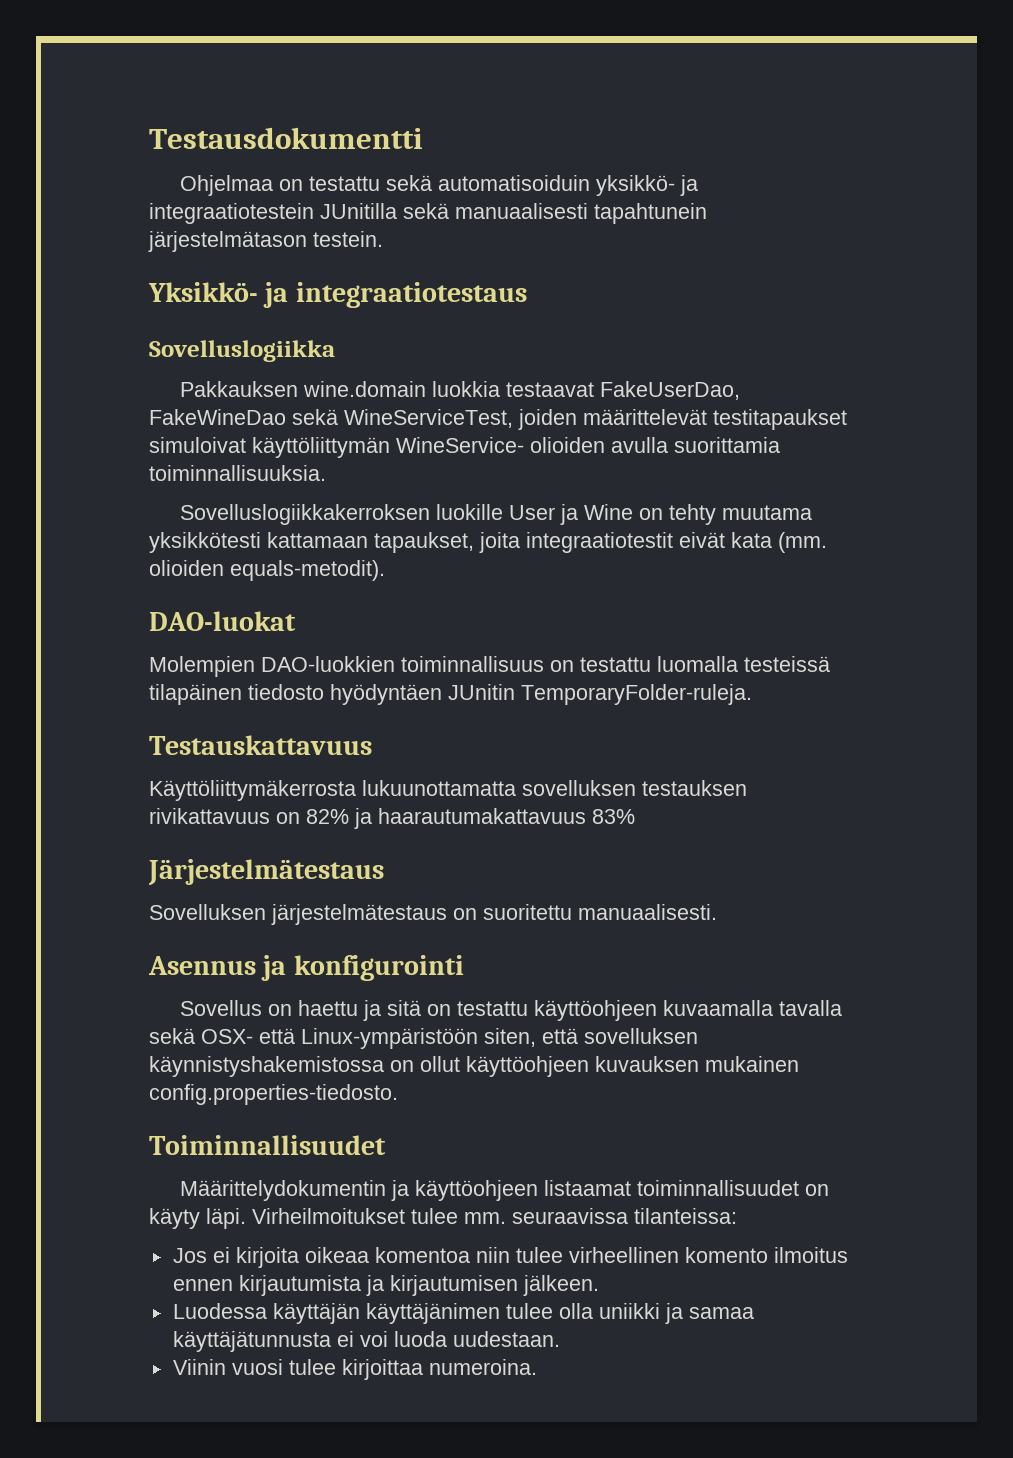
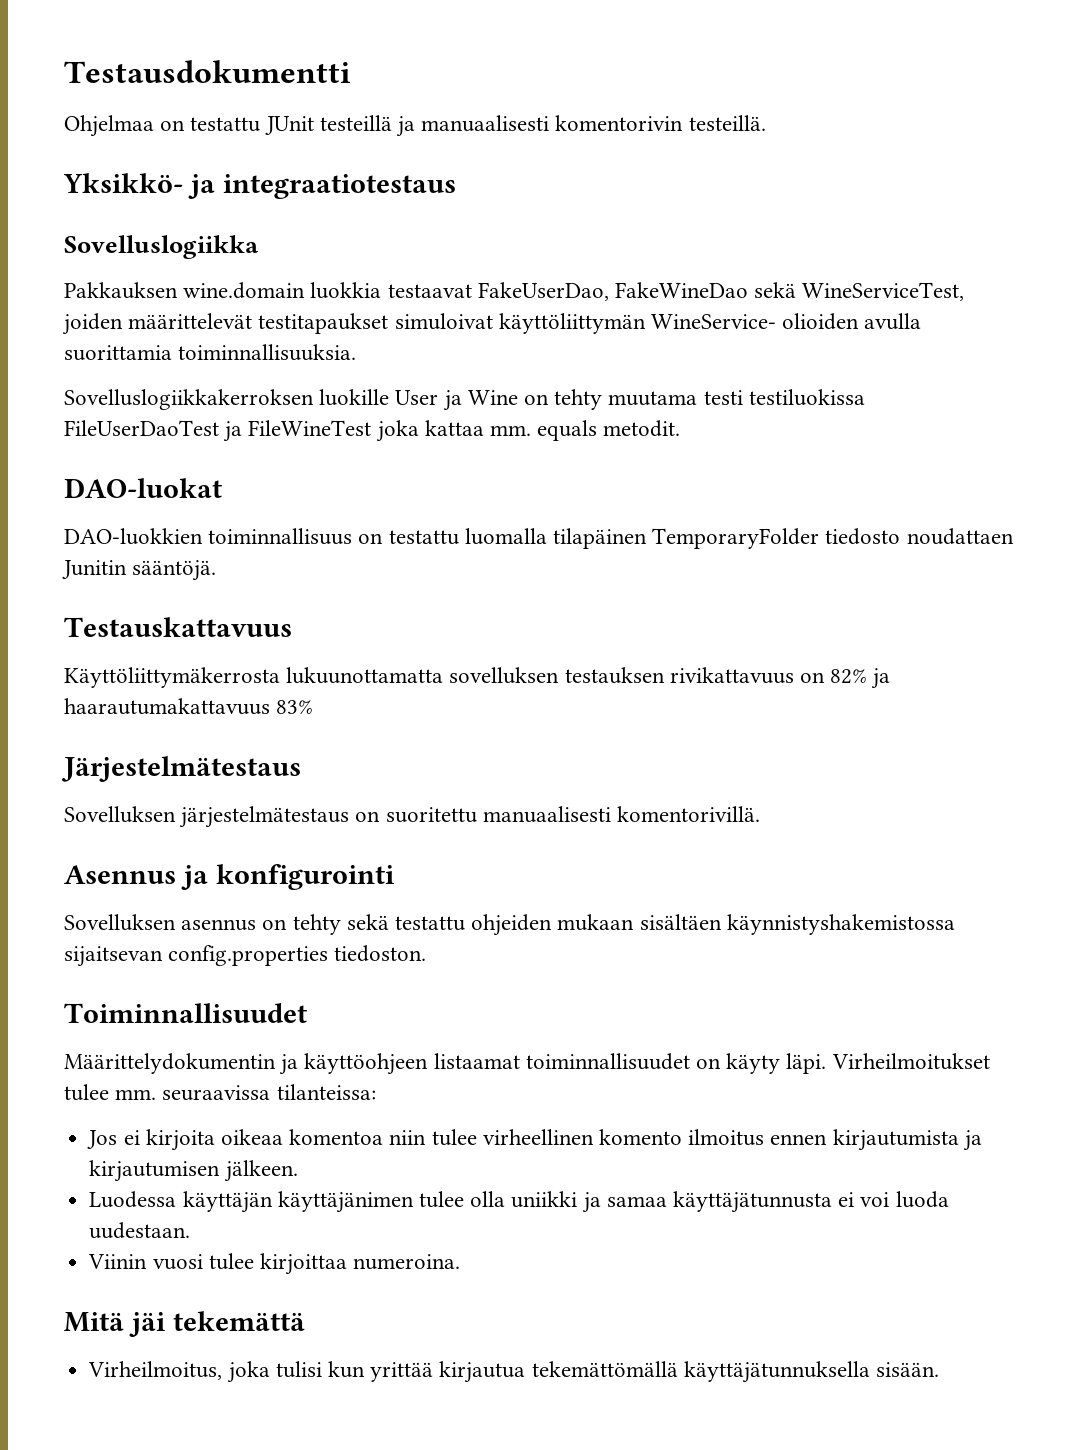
[386,175,699,196] [149,203,707,224] [148,231,383,252] sekä automatisoiduin yksikkö- ja integraatiotestein JUnitilla sekä manuaalisesti tapahtunein järjestelmätason testein. -> [264,115,766,137] JUnit testeillä ja manuaalisesti komentorivin testeillä.
[149,532,827,553] [149,560,385,581] yksikkötesti kattamaan tapaukset, joita integraatiotestit eivät kata (mm. olioiden equals-metodit). -> [703,389,865,406] [64,420,681,442] testi testiluokissa FileUserDaoTest ja FileWineTest joka kattaa mm. equals metodit.
[149,656,255,677] Molempien -> (222, 488) none
[744,656,830,672] [149,684,752,705] testeissä tilapäinen tiedosto hyödyntäen JUnitin TemporaryFolder-ruleja. -> [553,528,1014,549] [62,560,217,581] tilapäinen TemporaryFolder tiedosto noudattaen Junitin sääntöjä.
[578,904,717,920] manuaalisesti. -> [482,806,761,823] manuaalisesti komentorivillä.
[180,1000,843,1021] [149,1028,698,1049] [149,1056,799,1077] [149,1084,398,1105] Sovellus on haettu ja sitä on testattu käyttöohjeen kuvaamalla tavalla sekä OSX- että Linux-ympäristöön siten, että sovelluksen käynnistyshakemistossa on ollut käyttöohjeen kuvauksen mukainen config.properties-tiedosto. -> [64,914,955,936] [64,945,427,967] Sovelluksen asennus on tehty sekä testattu ohjeiden mukaan sisältäen käynnistyshakemistossa sijaitsevan config.properties tiedoston.
(537, 1367) none -> [64,1311,305,1337] [88,1361,939,1383] // Mitä jäi tekemättä // Virheilmoitus, joka tulisi kun yrittää kirjautua tekemättömällä käyttäjätunnuksella sisään.

